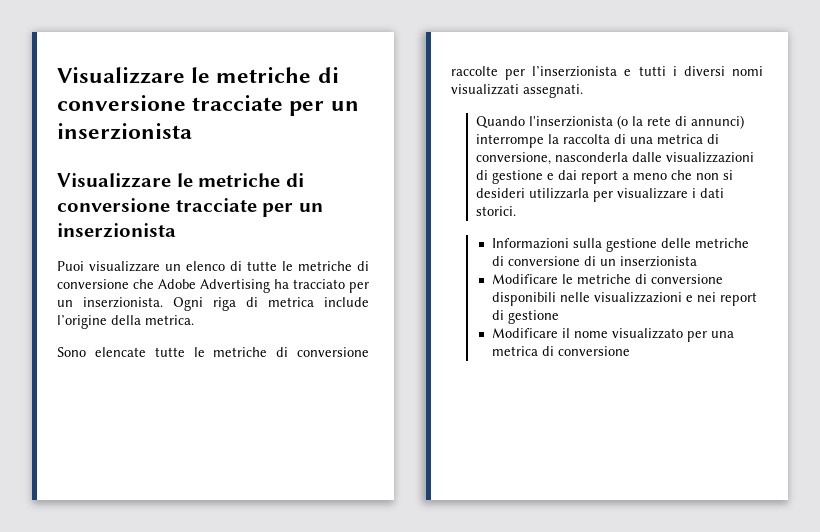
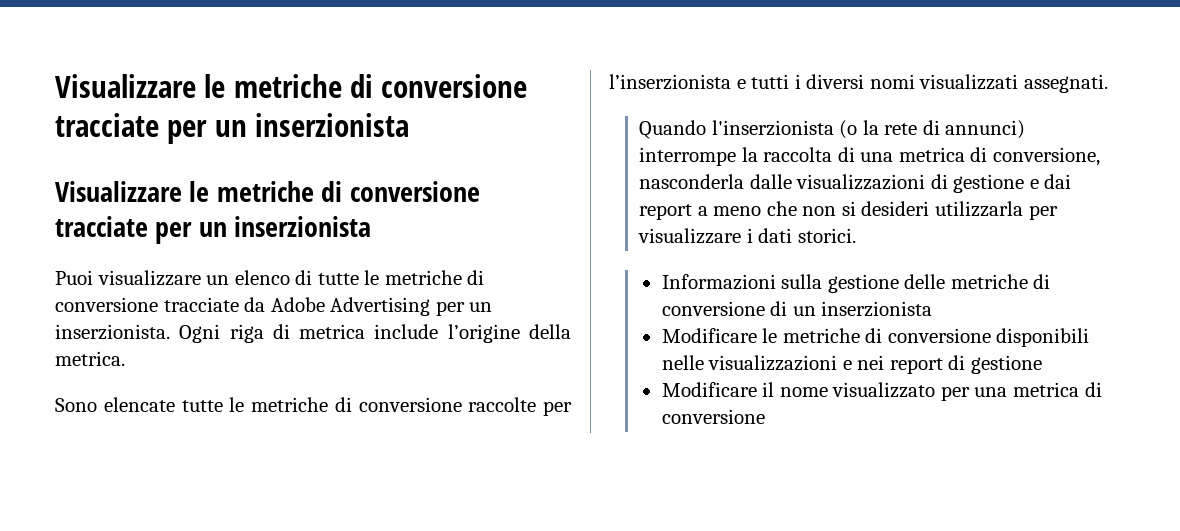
[133,279,345,293] che Adobe Advertising ha tracciato -> [163,297,431,316] tracciate da Adobe Advertising

